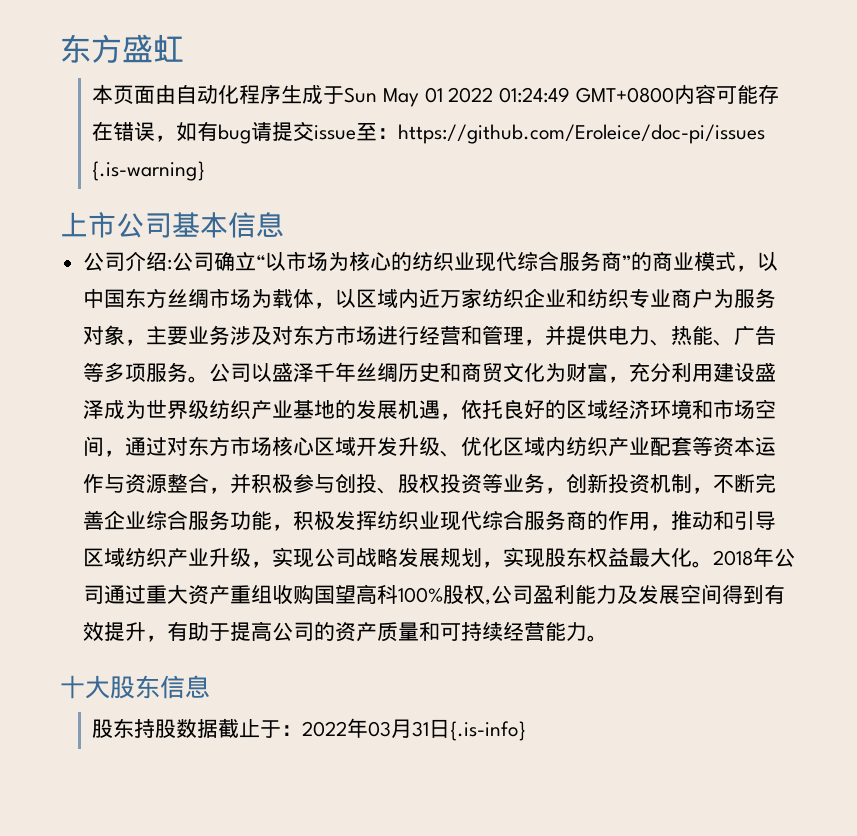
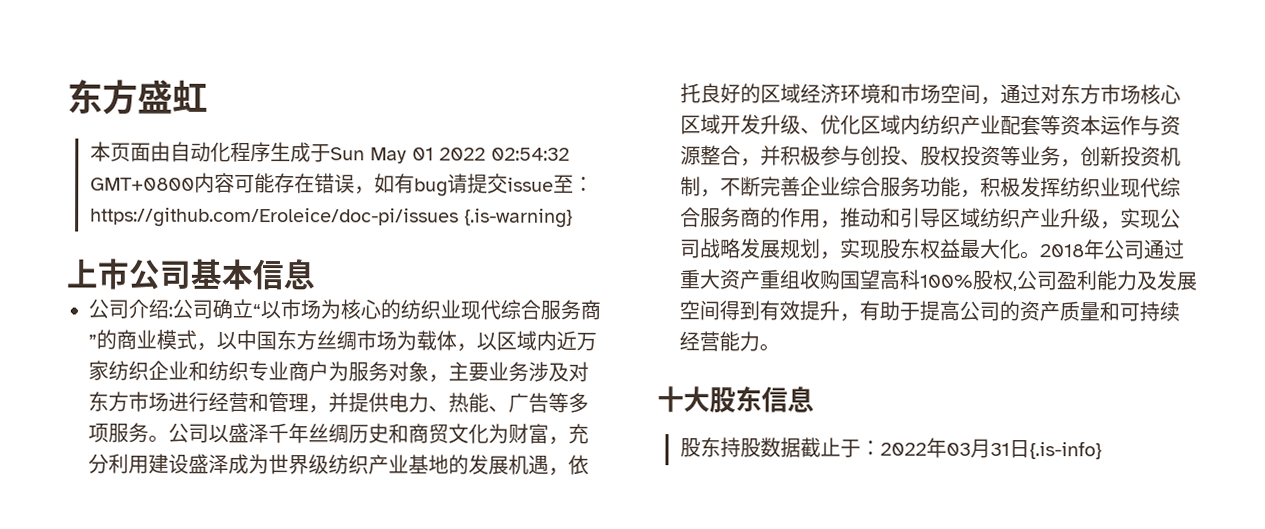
[498,87,570,103] 01:24:49 -> [490,147,570,161] 02:54:32

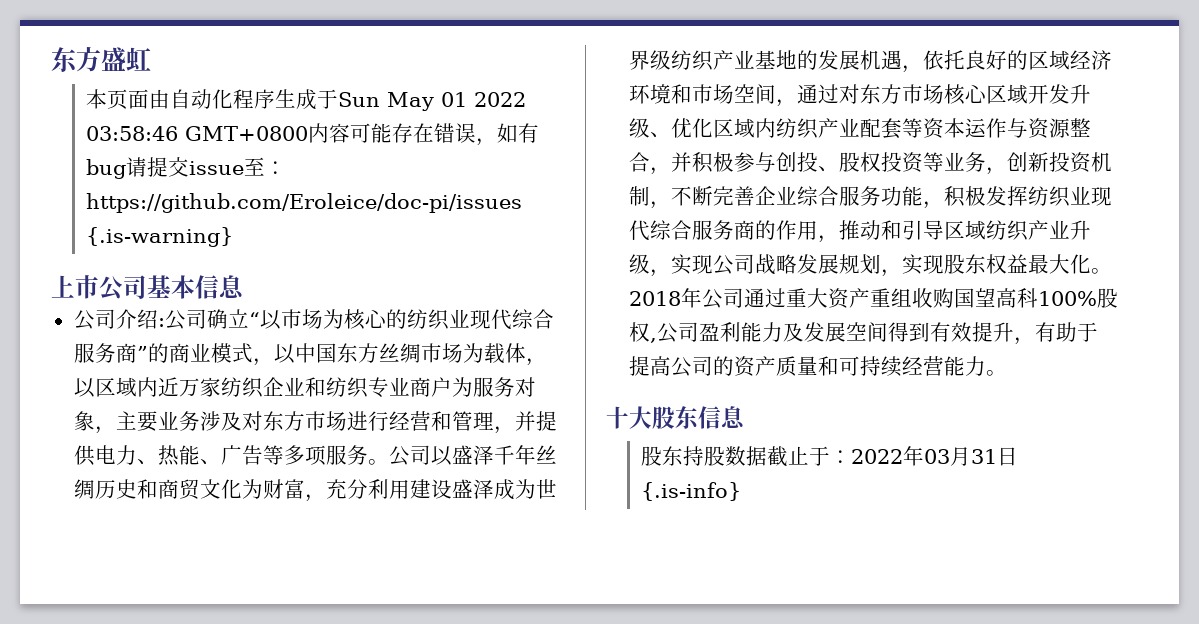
[490,147,570,161] 02:54:32 -> [86,126,179,141] 03:58:46

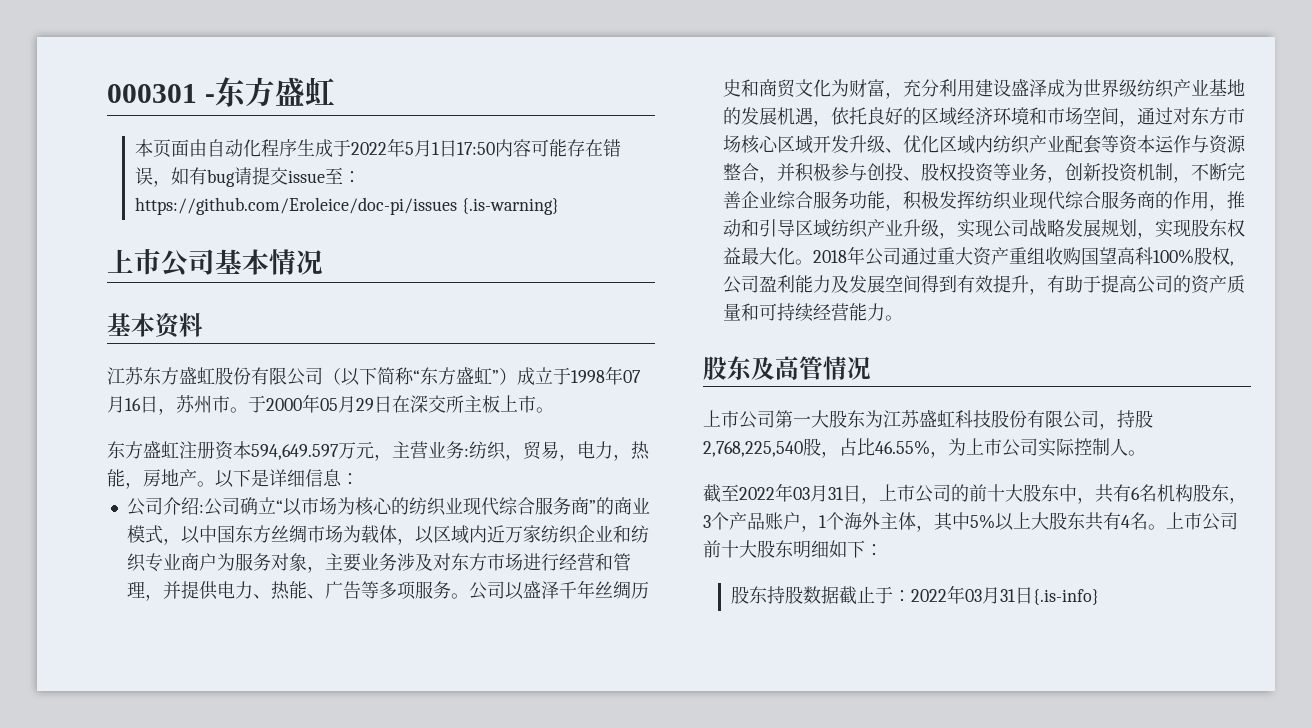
(51, 59) none -> [107,84,215,103] 000301 -
[338,92,527,111] [86,126,309,141] Sun May 01 2022 03:58:46 GMT+0800 -> [351,138,496,157] 2022年5月1日17:50
[195,275,244,299] 信息 -> [269,249,323,275] [107,313,203,339] [107,366,641,386] [107,394,554,415] [107,441,650,461] [107,469,359,489] 情况 // 基本资料 // 江苏东方盛虹股份有限公司（以下简称“东方盛虹”）成立于1998年07月16日，苏州市。于2000年05月29日在深交所主板上市。 // 东方盛虹注册资本594,649.597万元，主营业务:纺织，贸易，电力，热能，房地产。以下是详细信息：
[606,406,745,429] 十大股东信息 -> [703,356,871,380] [703,410,1153,430] [703,438,1146,458] [703,483,1247,504] [703,512,1238,532] [703,540,883,558] 股东及高管情况 // 上市公司第一大股东为江苏盛虹科技股份有限公司，持股2,768,225,540股，占比46.55%，为上市公司实际控制人。 // 截至2022年03月31日，上市公司的前十大股东中，共有6名机构股东，3个产品账户，1个海外主体，其中5%以上大股东共有4名。上市公司前十大股东明细如下：

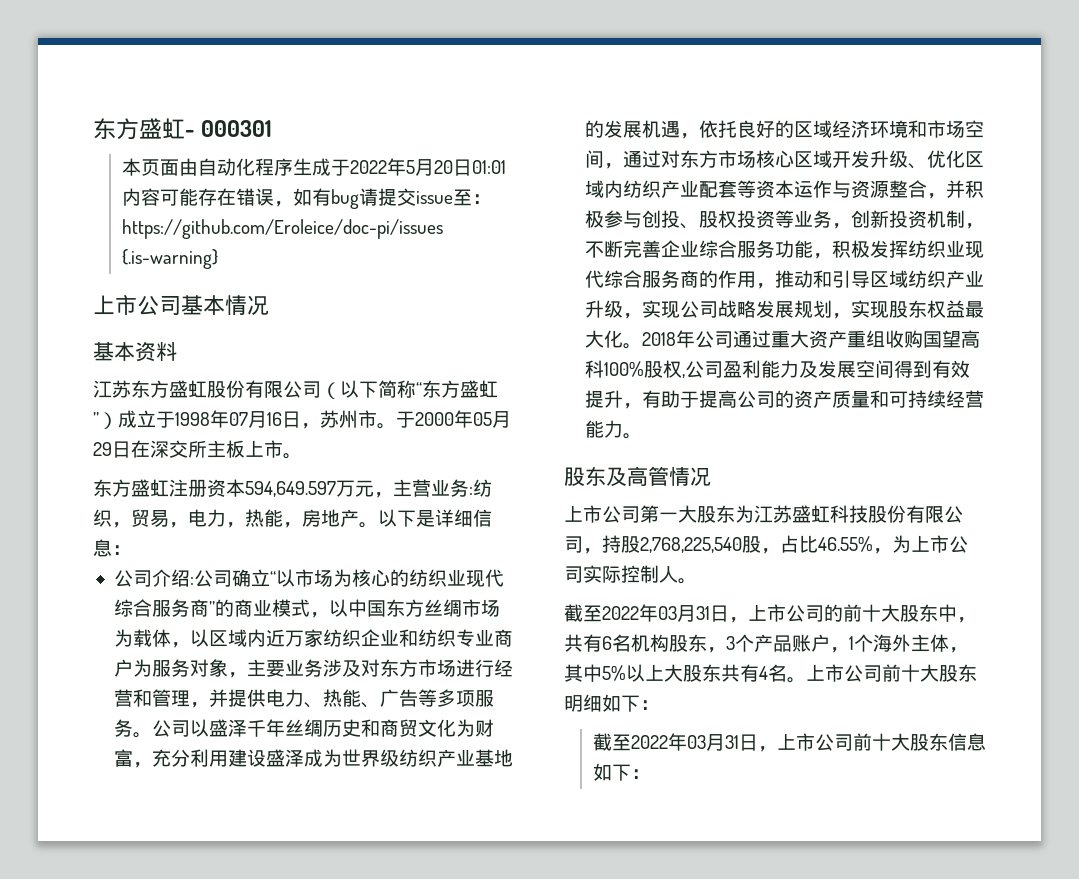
[107,77,335,107] 000301 -东方盛虹 -> [93,118,273,140] 东方盛虹- 000301
[432,140,496,157] 1日17:50 -> [433,159,506,176] 20日01:01
[731,585,1100,605] 股东持股数据截止于：2022年03月31日{.is-info} -> [592,733,986,752] [592,763,650,781] 截至2022年03月31日，上市公司前十大股东信息如下：

